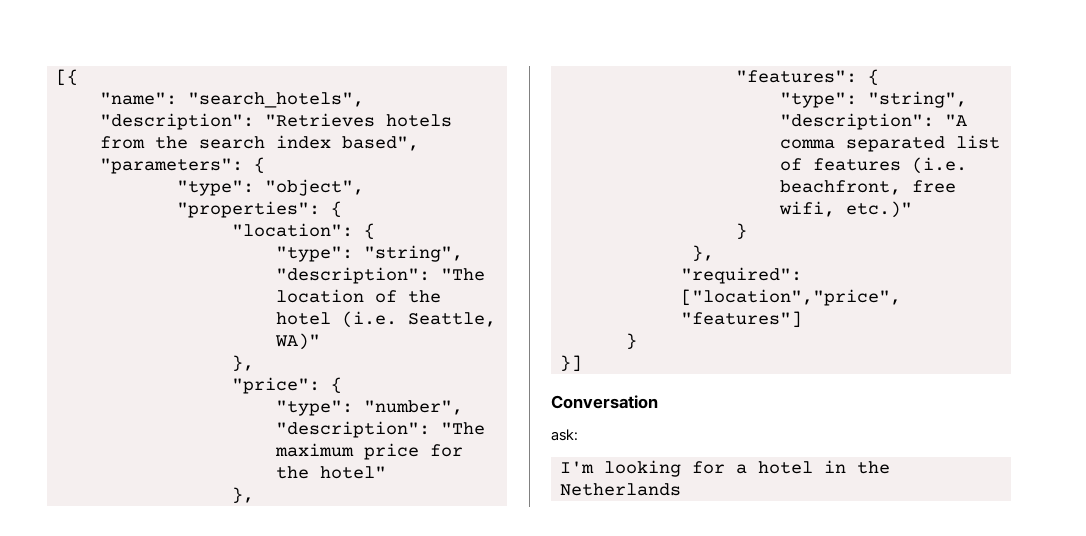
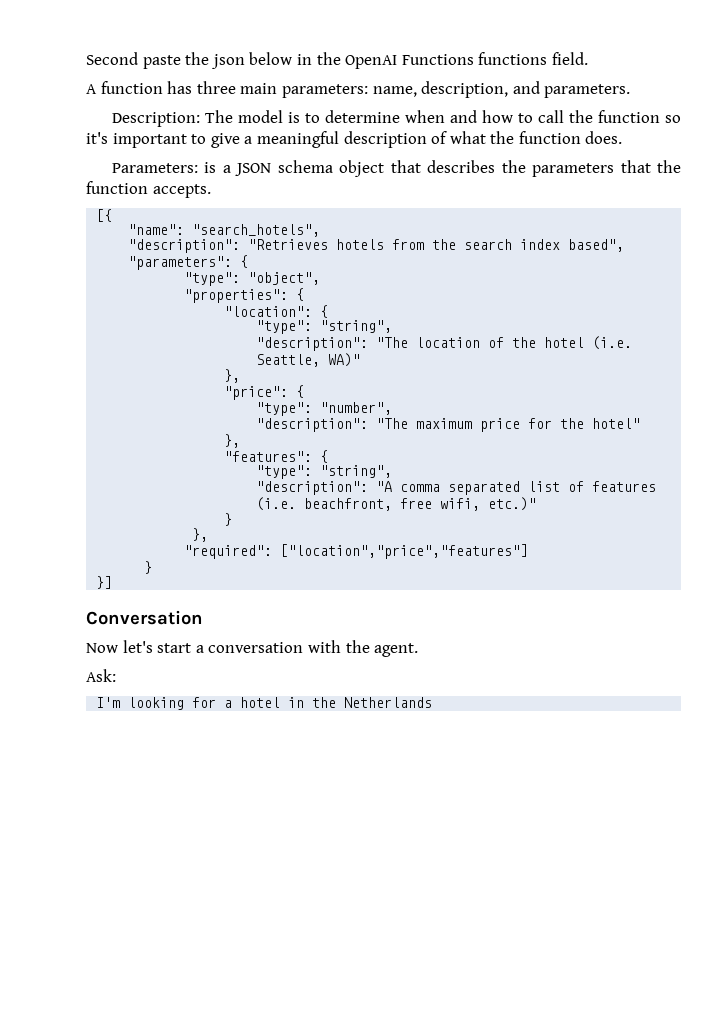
(56, 77) none -> [86,52,588,69] [86,81,631,98] [111,110,681,127] [86,131,623,148] [111,160,681,177] [86,181,211,198] Second paste the json below in the OpenAI Functions functions field. // A function has three main parameters: name, description, and parameters. // Description: The model is to determine when and how to call the function so it's important to give a meaningful description of what the function does. // Parameters: is a JSON schema object that describes the parameters that the function accepts. //
[551,429,578,441] ask: -> [86,640,419,657] [86,669,116,682] Now let's start a conversation with the agent. // Ask:

